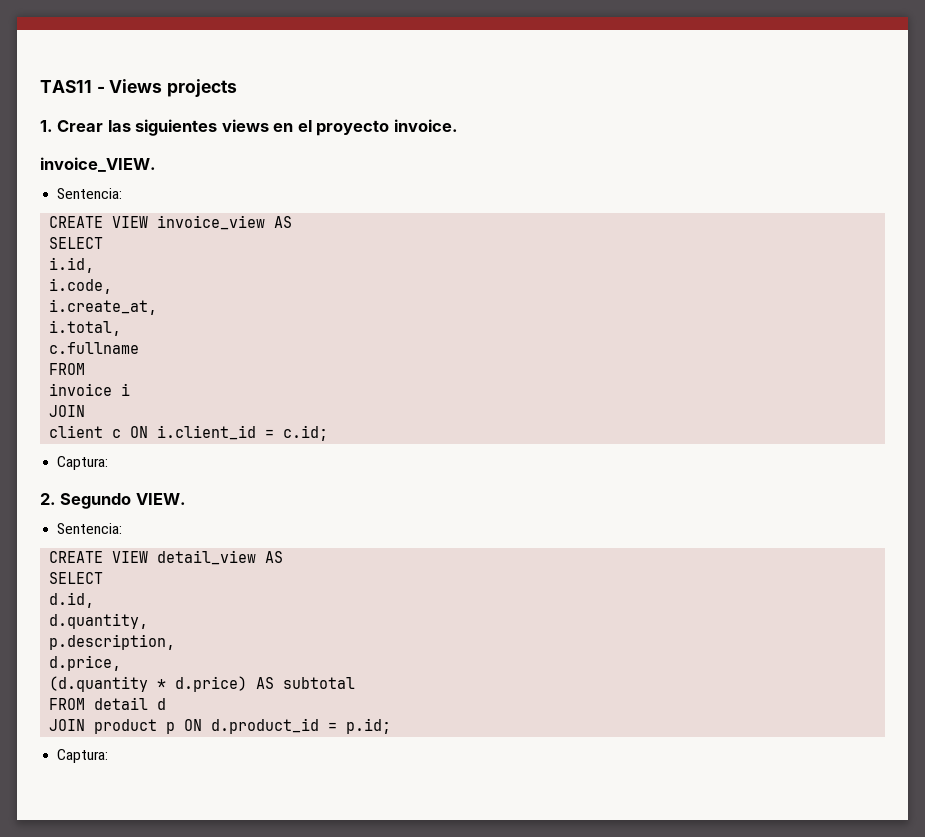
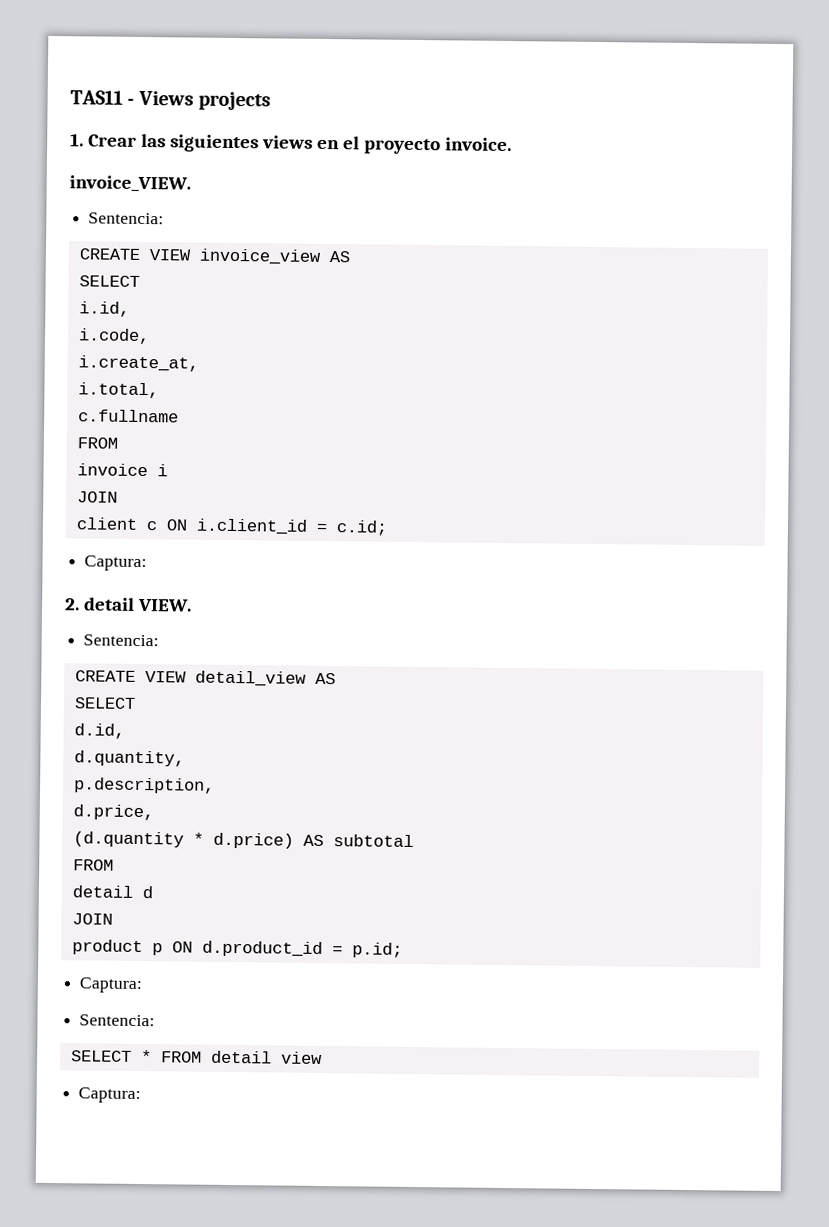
[60,493,132,509] Segundo -> [83,597,135,611] detail
(86, 704) none -> (114, 865) //
(86, 725) none -> (113, 919) //
(109, 756) none -> [79,1014,156,1027] [70,1050,323,1065] [78,1087,142,1104] // Sentencia: // SELECT * FROM detail view // Captura:

